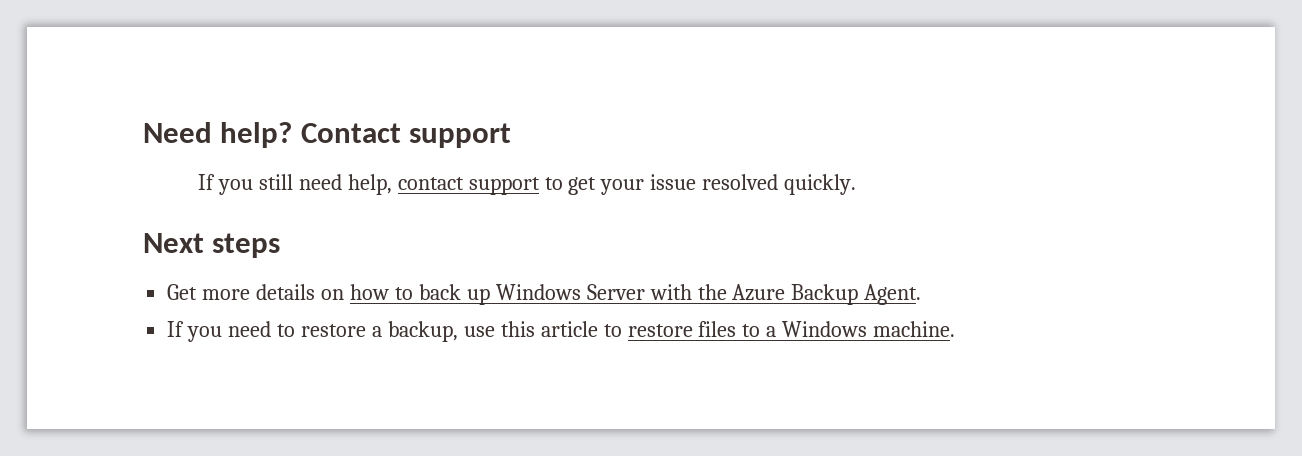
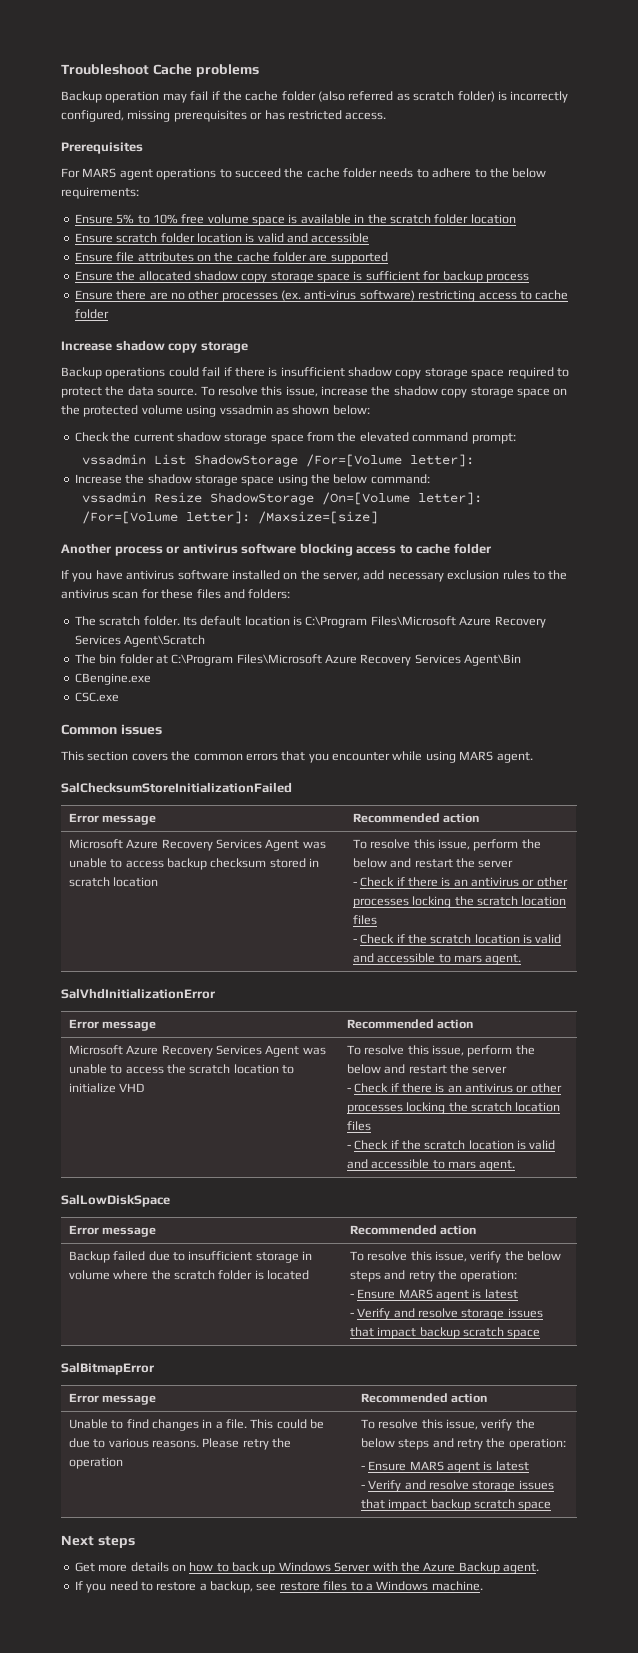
[143,122,512,148] [197,174,857,195] Need help? Contact support // If you still need help, contact support to get your issue resolved quickly. -> [61,64,259,77] [61,91,569,103] [61,110,387,122] [61,142,143,154] [61,168,547,180] [61,187,139,199] [74,214,516,226] [74,233,370,243] [74,252,388,264] [74,271,529,283] [74,290,569,302] [74,309,109,319] [61,340,248,353] [61,367,569,379] [61,386,568,398] [61,405,370,417] [74,432,516,444] [82,454,475,467] [74,474,430,486] [82,492,483,505] [82,511,379,524] [61,543,491,556] [61,570,568,582] [61,589,291,599] [74,616,546,628] [74,635,206,647] [74,654,522,666] [74,673,151,685] [74,692,119,702] [61,724,162,735] [61,751,533,763] [61,782,292,793] [68,813,157,825] [352,813,480,823] [68,839,326,851] [68,858,320,870] [68,877,159,887] [352,839,541,851] [352,858,514,868] [352,877,568,887] [352,896,567,908] [352,915,377,925] [352,934,562,944] [352,953,522,965] [61,988,215,999] [68,1019,157,1031] [346,1019,474,1029] [68,1045,326,1057] [68,1064,295,1074] [68,1083,145,1093] [346,1045,535,1057] [346,1064,508,1074] [346,1083,562,1093] [346,1102,561,1114] [346,1121,371,1131] [346,1140,556,1150] [346,1159,516,1171] [61,1194,170,1207] [68,1225,157,1237] [349,1225,477,1235] [68,1251,313,1263] [68,1270,310,1280] [349,1251,562,1263] [349,1270,518,1282] [349,1289,518,1301] [349,1308,543,1320] [349,1327,541,1339] [61,1362,154,1375] [68,1393,157,1405] [360,1393,488,1403] [68,1419,325,1431] [68,1438,292,1450] [68,1457,123,1469] [360,1419,535,1431] [360,1438,566,1450] [360,1461,529,1473] [360,1480,554,1492] [360,1499,552,1511] Troubleshoot Cache problems // Backup operation may fail if the cache folder (also referred as scratch folder) is incorrectly configured, missing prerequisites or has restricted access. // Prerequisites // For MARS agent operations to succeed the cache folder needs to adhere to the below requirements: // Ensure 5% to 10% free volume space is available in the scratch folder location // Ensure scratch folder location is valid and accessible // Ensure file attributes on the cache folder are supported // Ensure the allocated shadow copy storage space is sufficient for backup process // Ensure there are no other processes (ex. anti-virus software) restricting access to cache folder // Increase shadow copy storage // Backup operations could fail if there is insufficient shadow copy storage space required to protect the data source. To resolve this issue, increase the shadow copy storage space on the protected volume using vssadmin as shown below: // Check the current shadow storage space from the elevated command prompt: // vssadmin List ShadowStorage /For=[Volume letter]: // Increase the shadow storage space using the below command: // vssadmin Resize ShadowStorage /On=[Volume letter]: /For=[Volume letter]: /Maxsize=[size] // Another process or antivirus software blocking access to cache folder // If you have antivirus software installed on the server, add necessary exclusion rules to the antivirus scan for these files and folders: // The scratch folder. Its default location is C:\Program Files\Microsoft Azure Recovery Services Agent\Scratch // The bin folder at C:\Program Files\Microsoft Azure Recovery Services Agent\Bin // CBengine.exe // CSC.exe // Common issues // This section covers the common errors that you encounter while using MARS agent. // SalChecksumStoreInitializationFailed // Error message | Recommended action // Microsoft Azure Recovery Services Agent was unable to access backup checksum stored in scratch location | To resolve this issue, perform the below and restart the server // - Check if there is an antivirus or other processes locking the scratch location files // - Check if the scratch location is valid and accessible to mars agent. // SalVhdInitializationError // Error message | Recommended action // Microsoft Azure Recovery Services Agent was unable to access the scratch location to initialize VHD | To resolve this issue, perform the below and restart the server // - Check if there is an antivirus or other processes locking the scratch location files // - Check if the scratch location is valid and accessible to mars agent. // SalLowDiskSpace // Error message | Recommended action // Backup failed due to insufficient storage in volume where the scratch folder is located | To resolve this issue, verify the below steps and retry the operation: // - Ensure MARS agent is latest // - Verify and resolve storage issues that impact backup scratch space // SalBitmapError // Error message | Recommended action // Unable to find changes in a file. This could be due to various reasons. Please retry the operation | To resolve this issue, verify the below steps and retry the operation: // - Ensure MARS agent is latest // - Verify and resolve storage issues that impact backup scratch space
[864,284,922,305] Agent. -> [503,1563,539,1574] agent.
[463,321,622,337] use this article to -> [256,1583,277,1591] see

